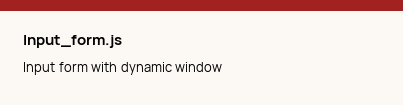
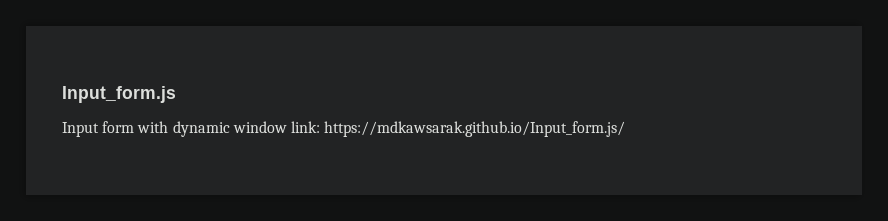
(223, 67) none -> [290,121,626,137] link: https://mdkawsarak.github.io/Input_form.js/

